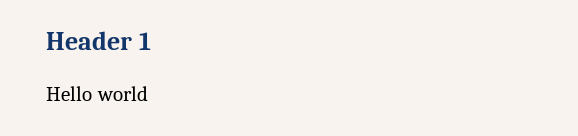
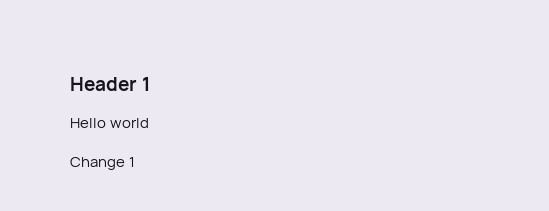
(148, 93) none -> [70,157,136,170] // Change 1

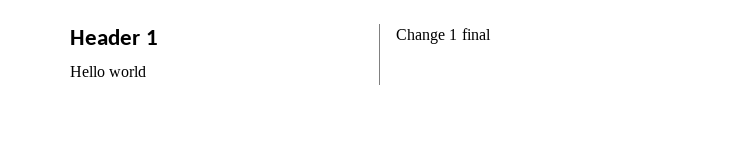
(136, 162) none -> [461,28,491,40] final

